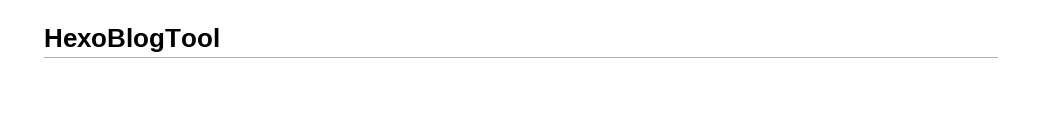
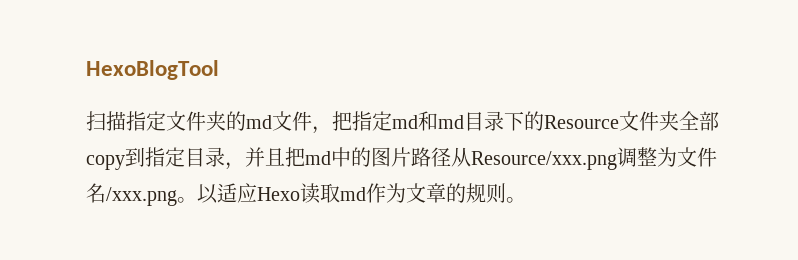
(220, 40) none -> [86,111,719,134] [86,147,717,170] [86,183,526,206] // 扫描指定文件夹的md文件，把指定md和md目录下的Resource文件夹全部copy到指定目录，并且把md中的图片路径从Resource/xxx.png调整为文件名/xxx.png。以适应Hexo读取md作为文章的规则。

